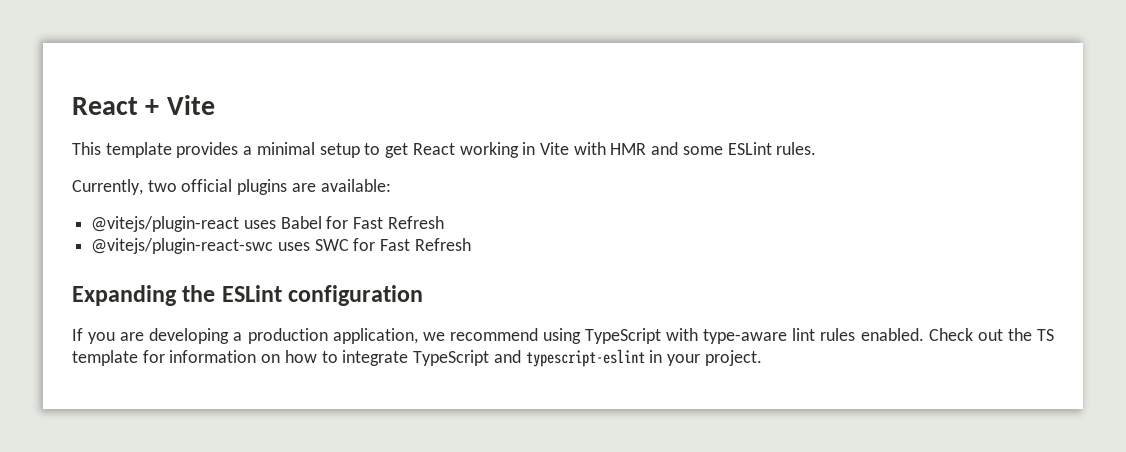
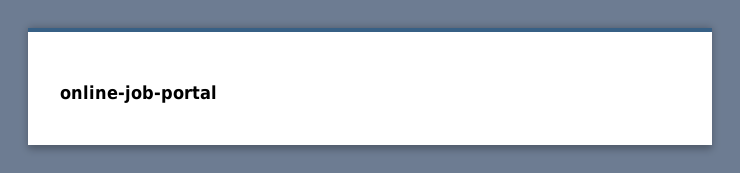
[72,95,215,115] [72,142,817,158] [72,179,391,195] [91,216,444,232] [91,238,471,254] [72,285,424,306] [72,328,1054,344] [72,349,762,367] React + Vite // This template provides a minimal setup to get React working in Vite with HMR and some ESLint rules. // Currently, two official plugins are available: // @vitejs/plugin-react uses Babel for Fast Refresh // @vitejs/plugin-react-swc uses SWC for Fast Refresh // Expanding the ESLint configuration // If you are developing a production application, we recommend using TypeScript with type-aware lint rules enabled. Check out the TS template for information on how to integrate TypeScript and typescript-eslint in your project. -> [60,85,217,103] online-job-portal

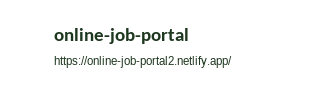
(217, 94) none -> [54,56,232,68] // https://online-job-portal2.netlify.app/

